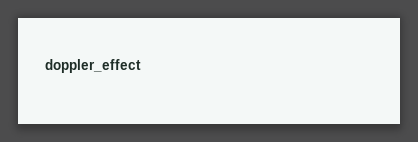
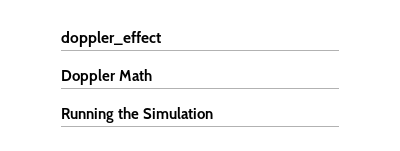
(141, 66) none -> [61,69,153,85] [61,107,214,123] // Doppler Math // Running the Simulation

